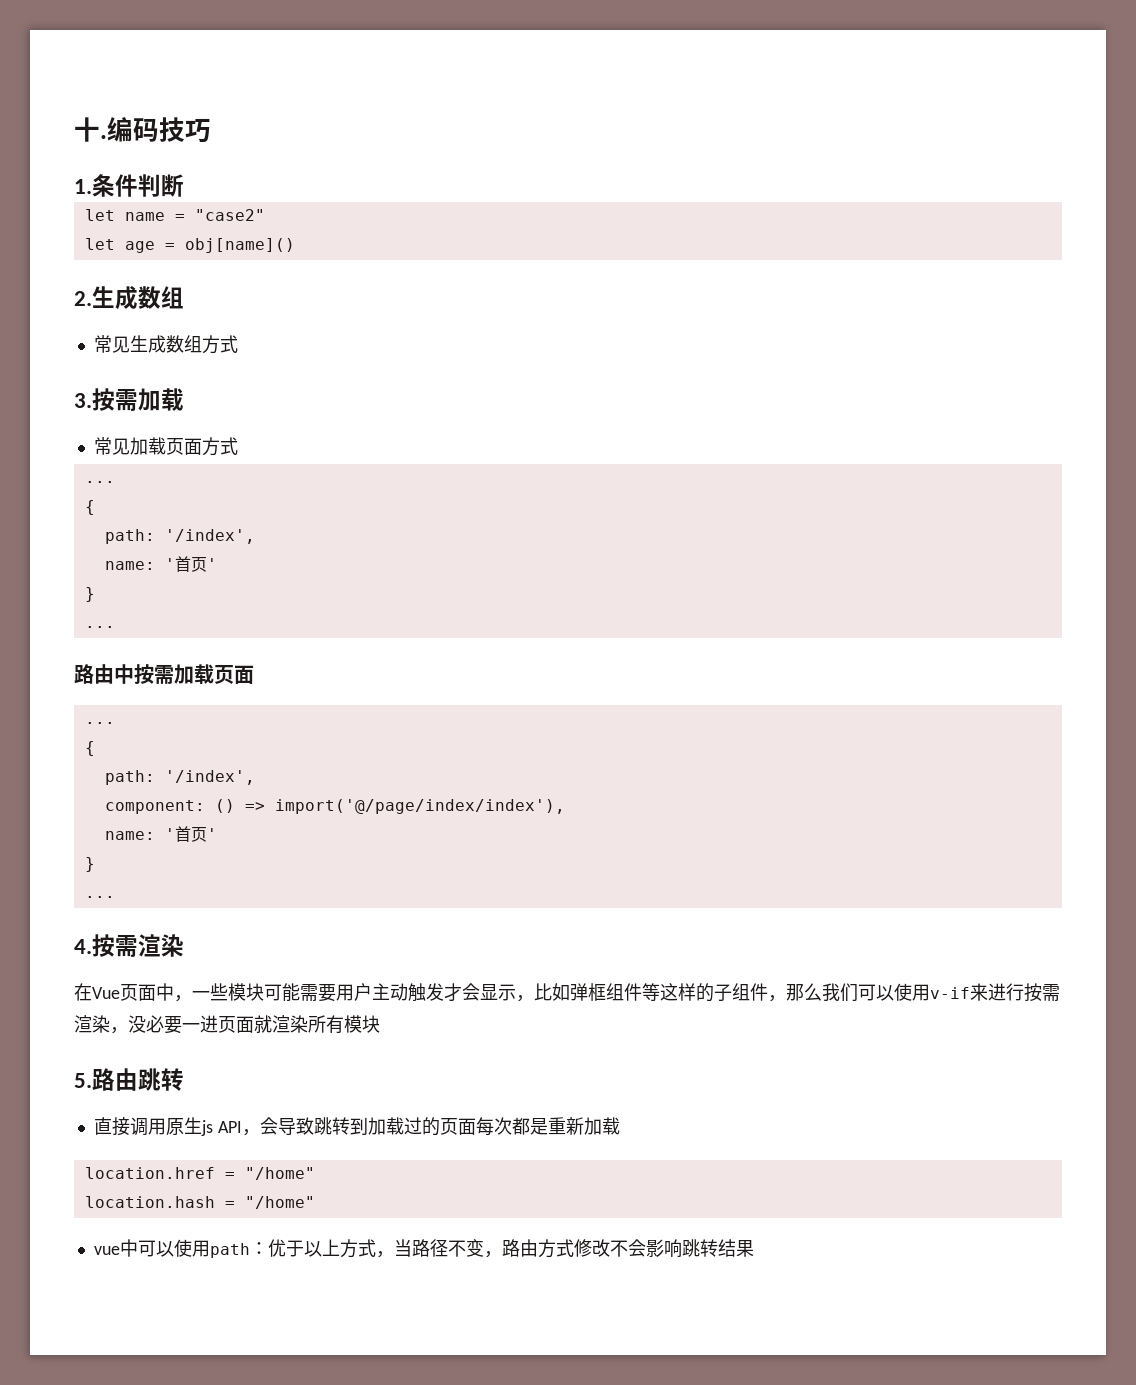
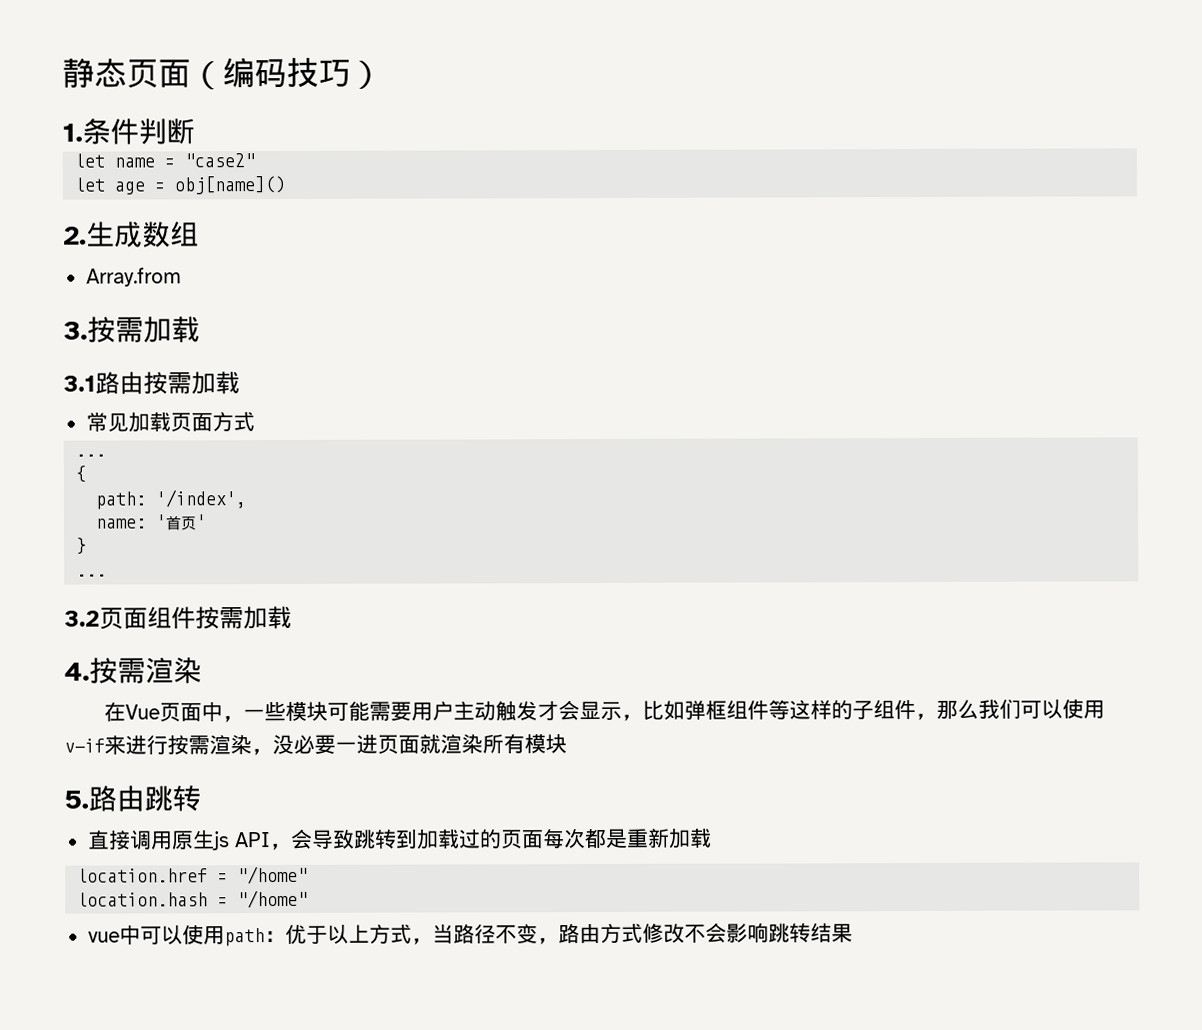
[74,117,107,142] 十. -> [62,57,223,90] 静态页面（
(211, 130) none -> [350,60,383,89] ）
[93,335,238,354] 常见生成数组方式 -> [85,267,182,287] Array.from
(184, 399) none -> [63,371,240,395] // 3.1路由按需加载
[74,664,254,684] [84,722,115,724] [84,741,95,756] [104,770,255,785] [104,799,565,814] [104,826,217,842] [84,857,95,872] [84,896,115,898] 路由中按需加载页面 // ... // { // path: '/index', // component: () => import('@/page/index/index'), // name: '首页' // } // ... -> [64,605,292,630] 3.2页面组件按需加载

